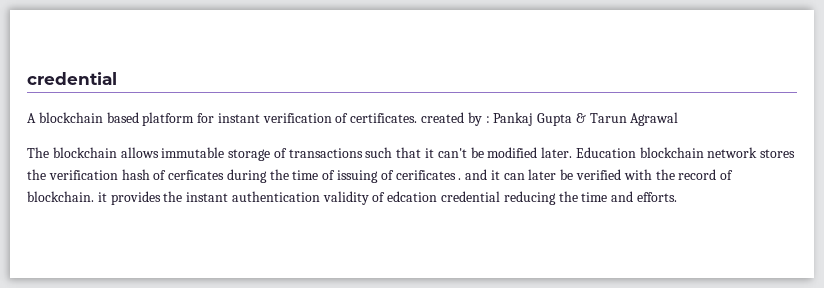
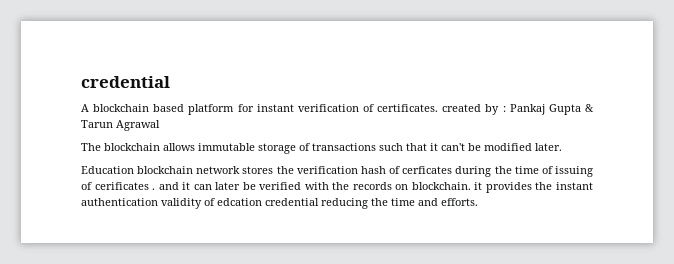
(573, 152) none -> (562, 147) //
[678,169,734,180] record of -> [352,182,409,190] records on

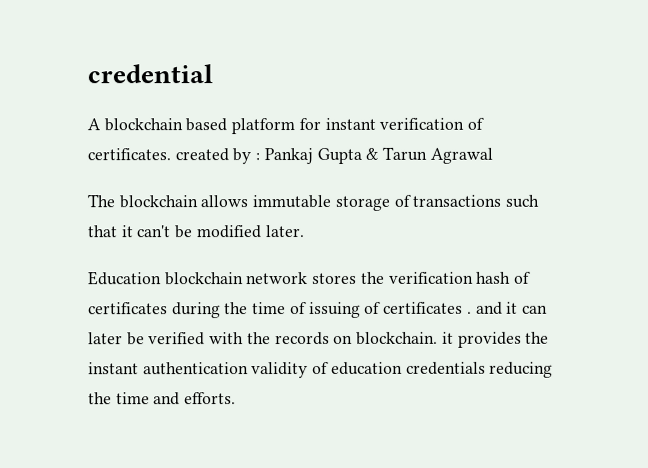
[402,166,453,174] cerficates -> [88,302,168,315] certificates
[94,182,149,190] cerificates -> [383,301,464,314] certificates
[217,198,319,206] edcation credential -> [330,361,486,375] education credentials

